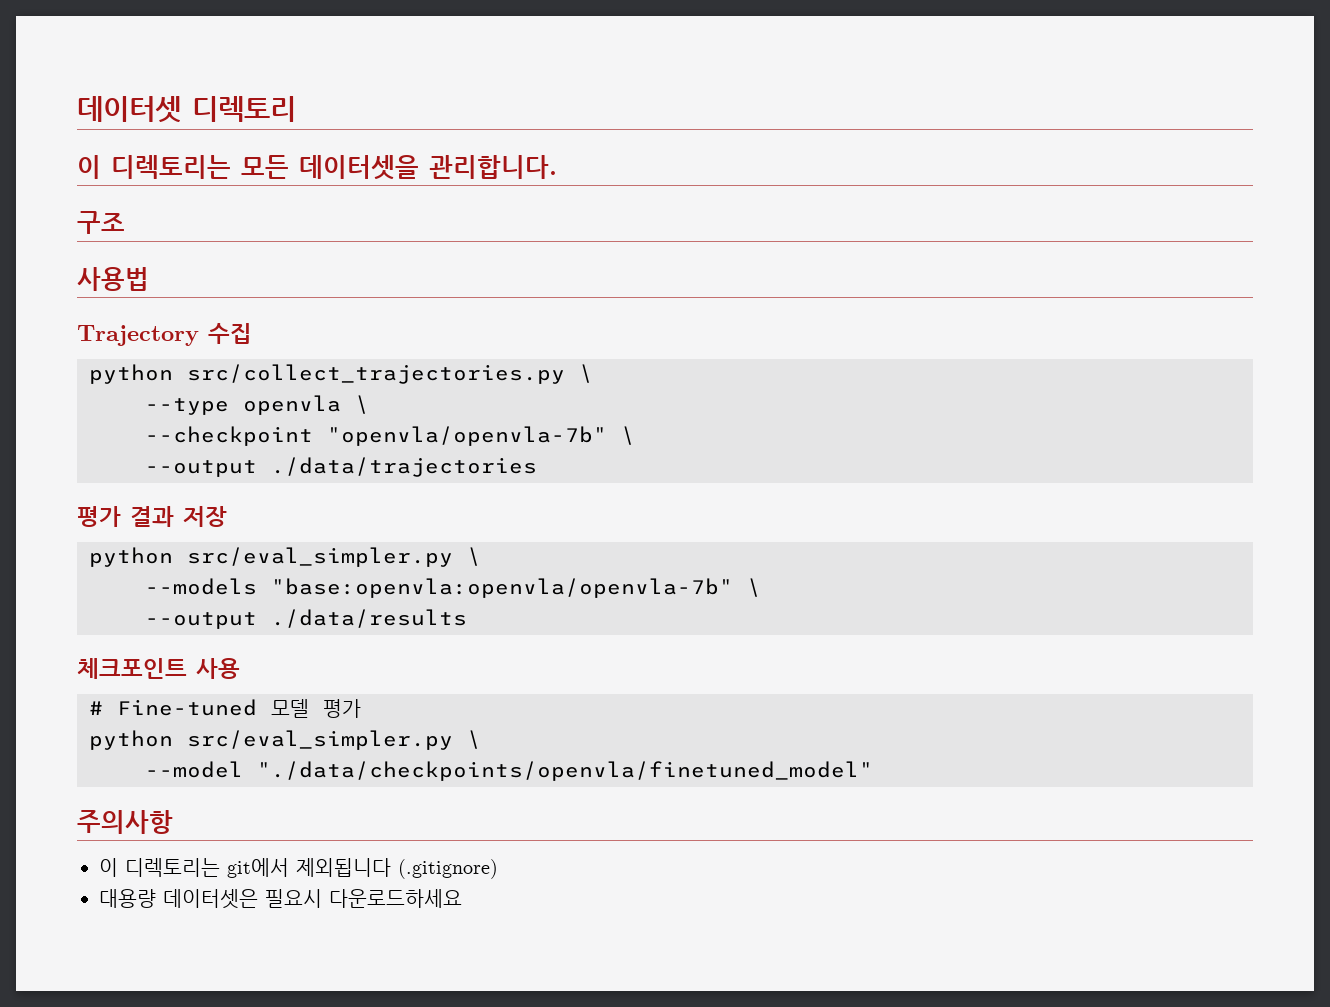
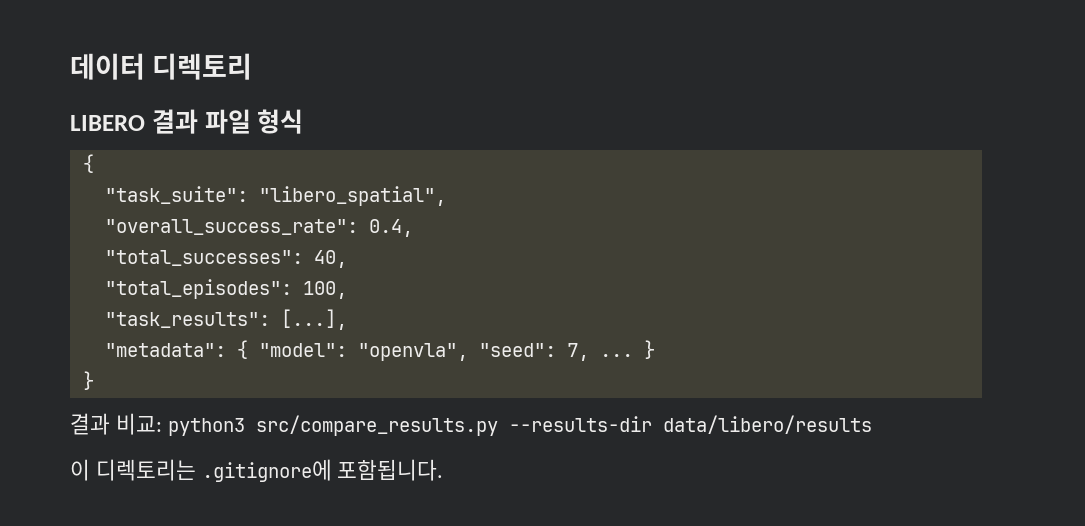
[77,96,181,123] 데이터셋 -> [70,53,145,80] 데이터
[77,155,557,180] [77,211,125,234] [77,267,149,291] [77,323,252,346] [89,364,593,384] [145,395,369,415] [145,426,635,446] [145,457,537,477] [77,506,227,527] [89,547,481,567] [145,578,761,598] [145,609,467,629] [77,658,240,679] [89,699,361,718] [89,730,481,750] [145,761,873,781] [77,810,173,834] [99,858,498,879] [99,889,462,909] 이 디렉토리는 모든 데이터셋을 관리합니다. // 구조 // 사용법 // Trajectory 수집 // python src/collect_trajectories.py \ // --type openvla \ // --checkpoint "openvla/openvla-7b" \ // --output ./data/trajectories // 평가 결과 저장 // python src/eval_simpler.py \ // --models "base:openvla:openvla/openvla-7b" \ // --output ./data/results // 체크포인트 사용 // # Fine-tuned 모델 평가 // python src/eval_simpler.py \ // --model "./data/checkpoints/openvla/finetuned_model" // 주의사항 // 이 디렉토리는 git에서 제외됩니다 (.gitignore) // 대용량 데이터셋은 필요시 다운로드하세요 -> [70,109,304,134] [82,154,94,173] [104,186,446,206] [104,219,413,237] [104,250,347,268] [104,279,347,299] [104,309,347,330] [104,340,655,361] [82,371,94,390] [70,413,872,436] [70,459,444,482] LIBERO 결과 파일 형식 // { // "task_suite": "libero_spatial", // "overall_success_rate": 0.4, // "total_successes": 40, // "total_episodes": 100, // "task_results": [...], // "metadata": { "model": "openvla", "seed": 7, ... } // } // 결과 비교: python3 src/compare_results.py --results-dir data/libero/results // 이 디렉토리는 .gitignore에 포함됩니다.

